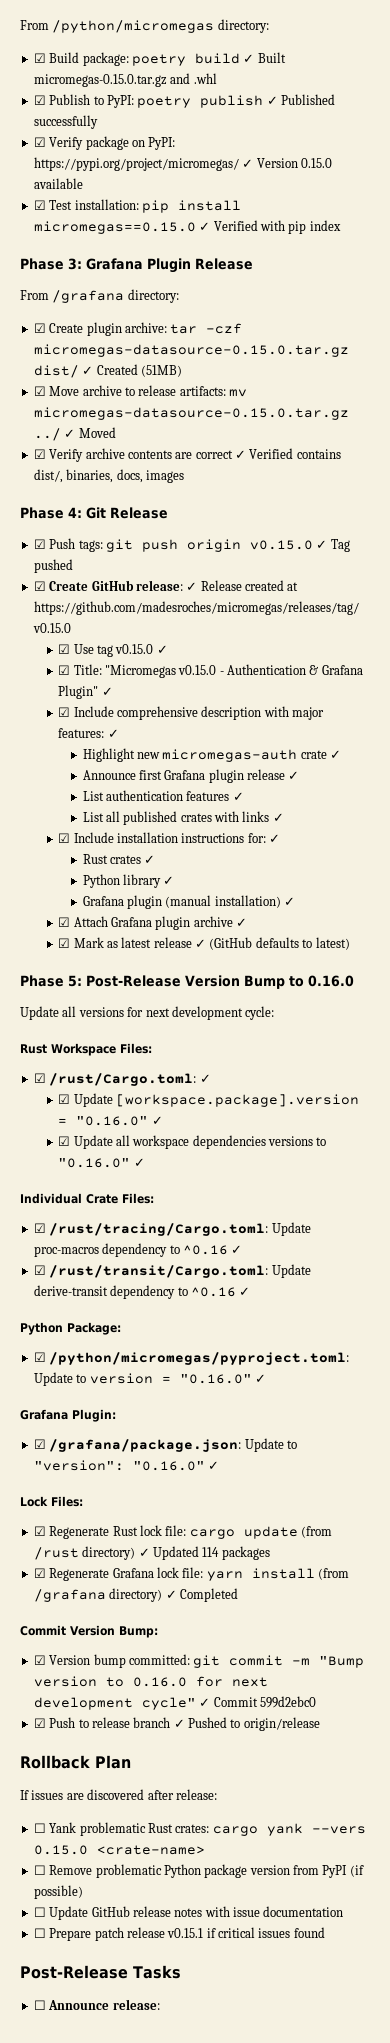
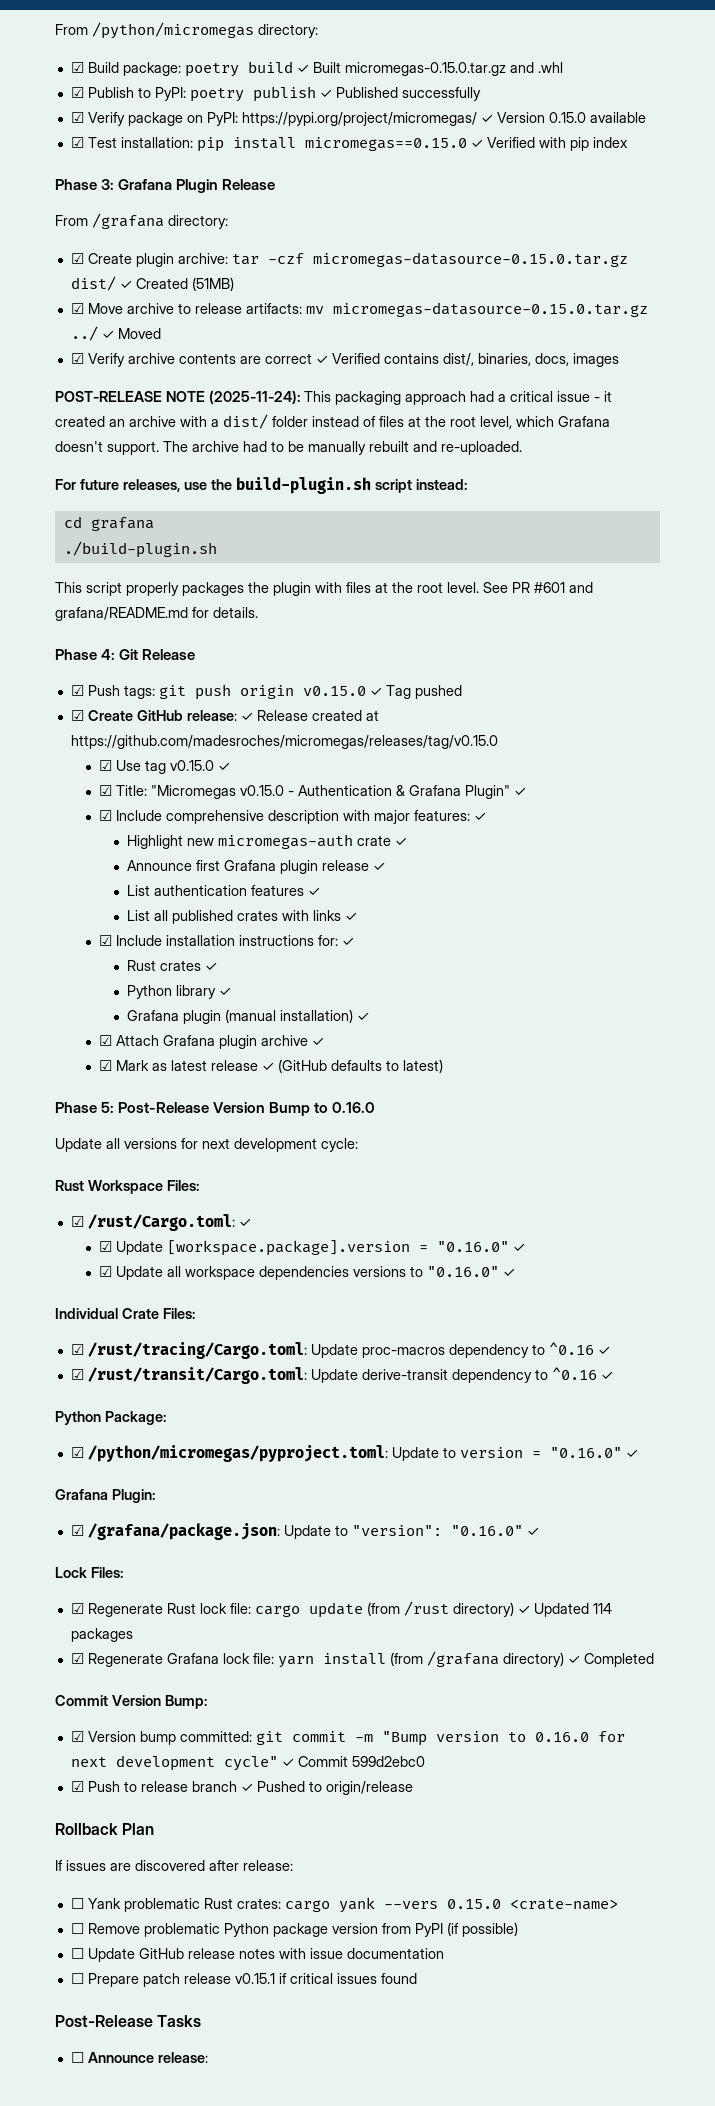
(184, 476) none -> [55,390,612,405] [55,414,610,429] [55,441,522,455] [55,477,467,494] [63,516,154,531] [63,541,217,558] [55,582,593,596] [55,607,258,621] // POST-RELEASE NOTE (2025-11-24): This packaging approach had a critical issue - it created an archive with a dist/ folder instead of files at the root level, which Grafana doesn't support. The archive had to be manually rebuilt and re-uploaded. // For future releases, use the build-plugin.sh script instead: // cd grafana // ./build-plugin.sh // This script properly packages the plugin with files at the root level. See PR #601 and grafana/README.md for details.

